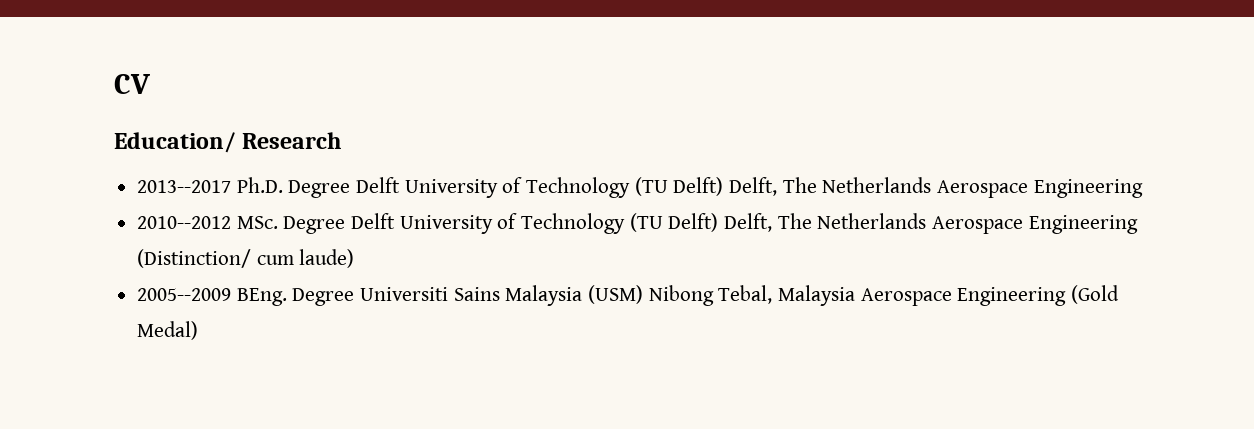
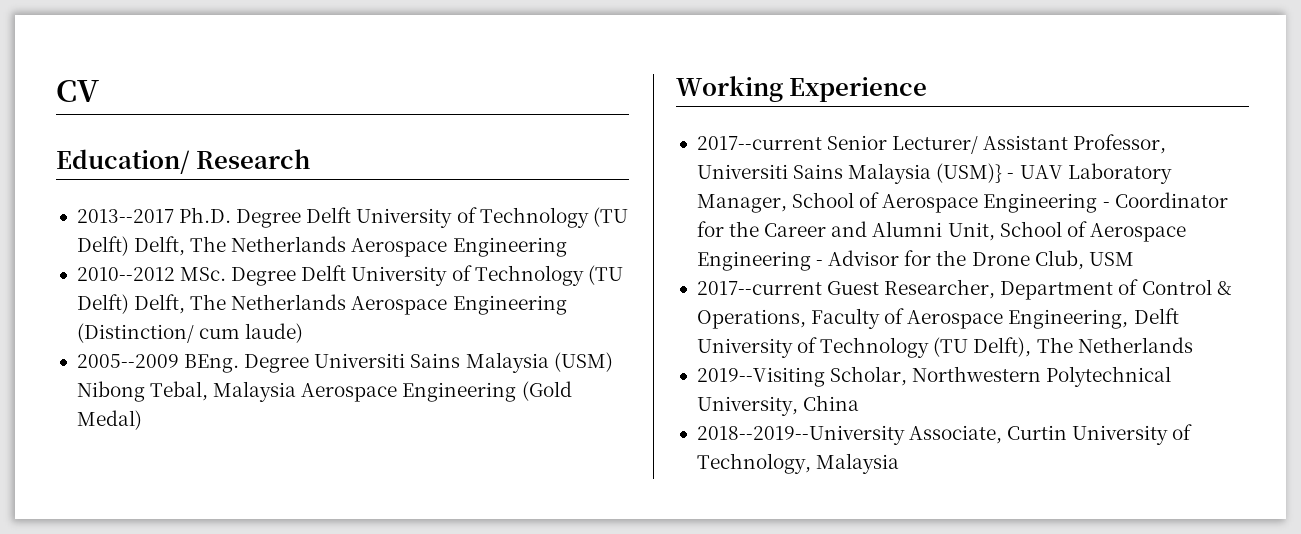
(199, 330) none -> [676,76,928,102] [696,134,1167,154] [696,163,1172,184] [696,192,1228,213] [696,221,1186,242] [696,250,1134,271] [696,279,1232,300] [696,308,1179,329] [696,337,1193,358] [696,366,1172,387] [696,395,860,416] [696,424,1193,445] [696,453,900,474] // Working Experience // 2017--current Senior Lecturer/ Assistant Professor, Universiti Sains Malaysia (USM)} - UAV Laboratory Manager, School of Aerospace Engineering - Coordinator for the Career and Alumni Unit, School of Aerospace Engineering - Advisor for the Drone Club, USM // 2017--current Guest Researcher, Department of Control & Operations, Faculty of Aerospace Engineering, Delft University of Technology (TU Delft), The Netherlands // 2019--Visiting Scholar, Northwestern Polytechnical University, China // 2018--2019--University Associate, Curtin University of Technology, Malaysia

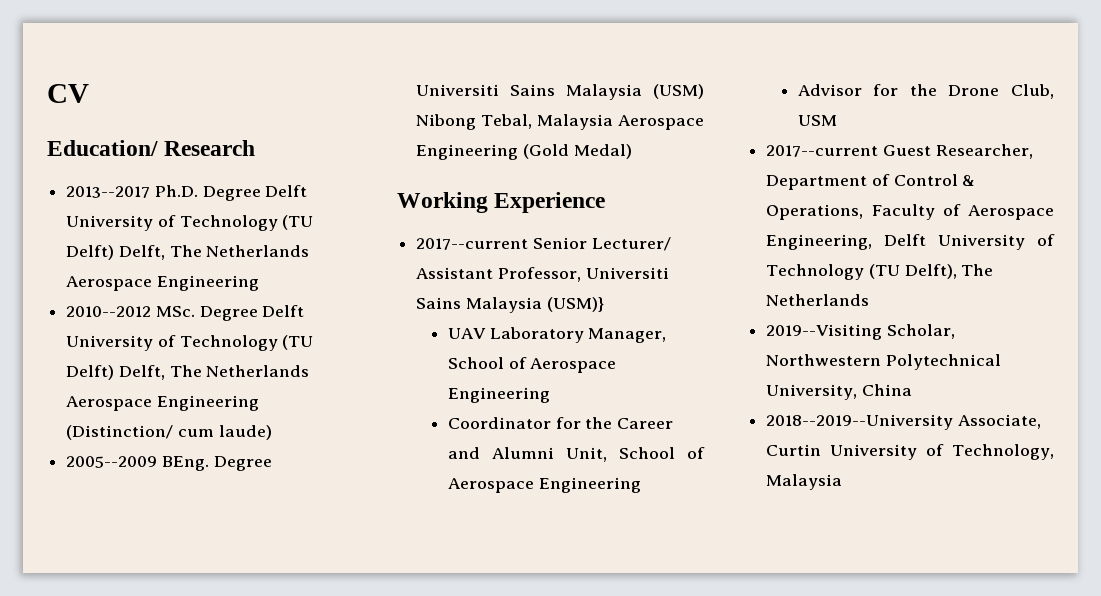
[1007,173,1015,179] - -> (604, 304) //
[1102,202,1110,208] - -> (550, 395) //
[816,260,824,266] - -> (641, 485) //

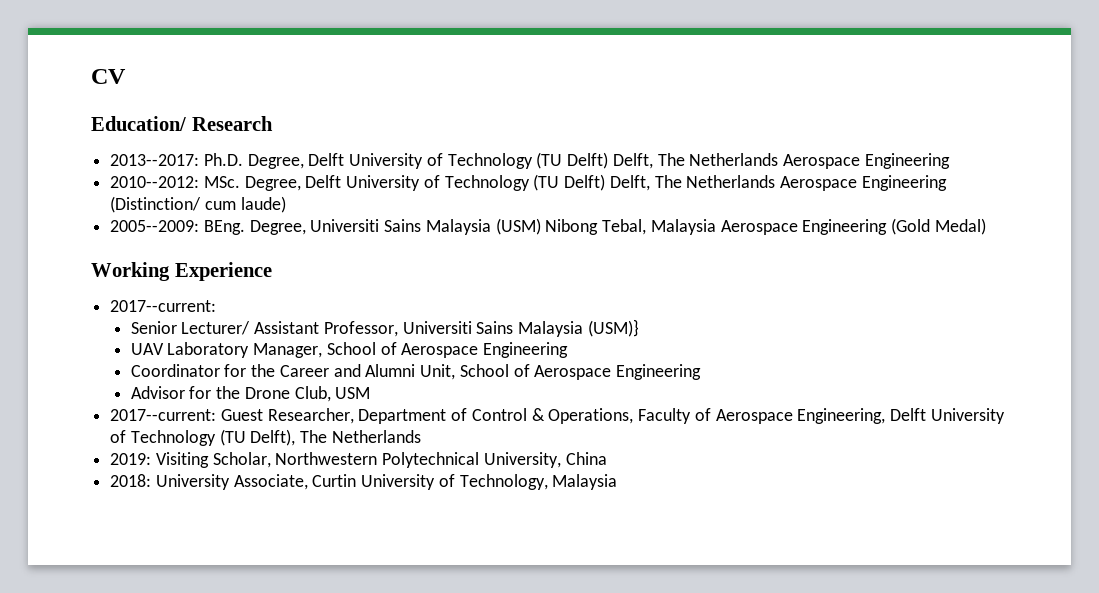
[66,185,261,201] 2013--2017 Ph.D. Degree -> [110,153,304,169] 2013--2017: Ph.D. Degree,
[66,306,258,321] 2010--2012 MSc. Degree -> [110,176,301,191] 2010--2012: MSc. Degree,
[66,456,272,471] 2005--2009 BEng. Degree -> [110,220,306,235] 2005--2009: BEng. Degree,
[416,238,529,250] 2017--current -> [110,300,217,312] 2017--current: //
[766,145,879,157] 2017--current -> [110,409,217,421] 2017--current:
[766,324,883,340] 2019--Visiting -> [110,452,209,468] 2019: Visiting
[766,414,954,430] 2018--2019--University -> [110,474,230,490] 2018: University

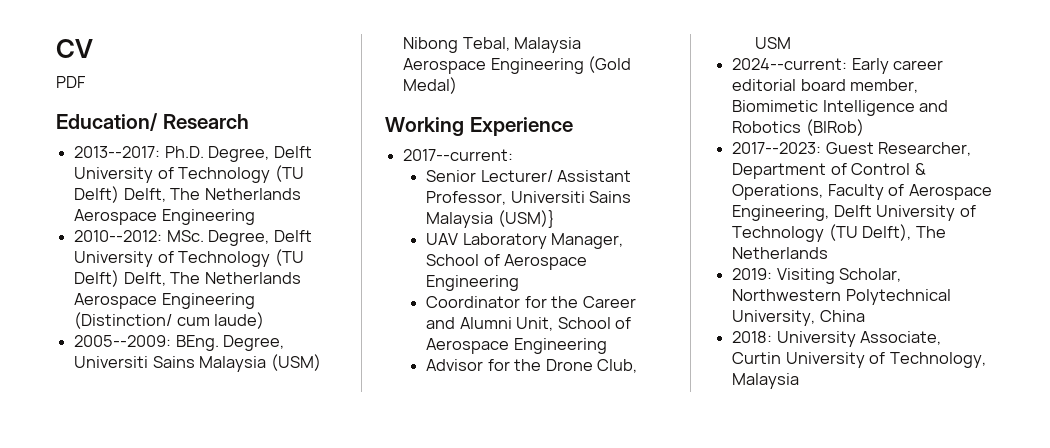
(126, 76) none -> [56,76,85,88] // PDF
[110,409,217,421] 2017--current: -> [732,58,944,74] [732,79,919,93] [732,100,949,116] [732,119,864,136] [732,142,822,154] 2024--current: Early career editorial board member, Biomimetic Intelligence and Robotics (BIRob) // 2017--2023:

